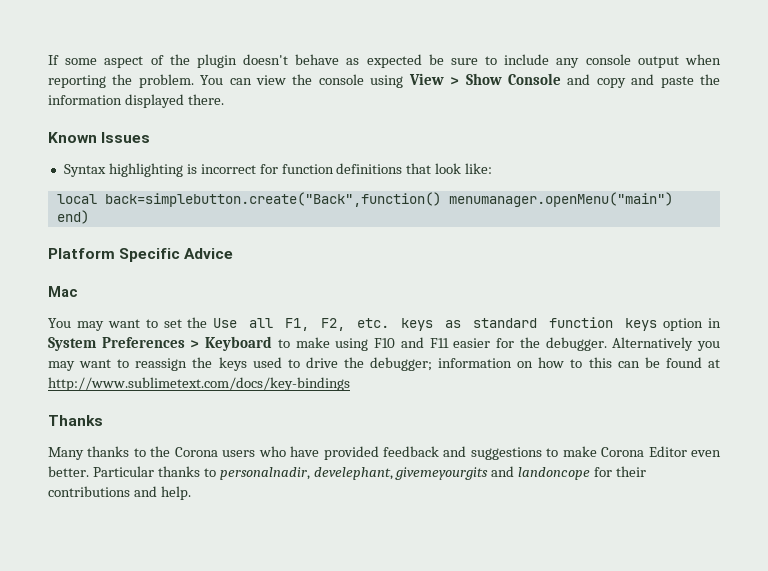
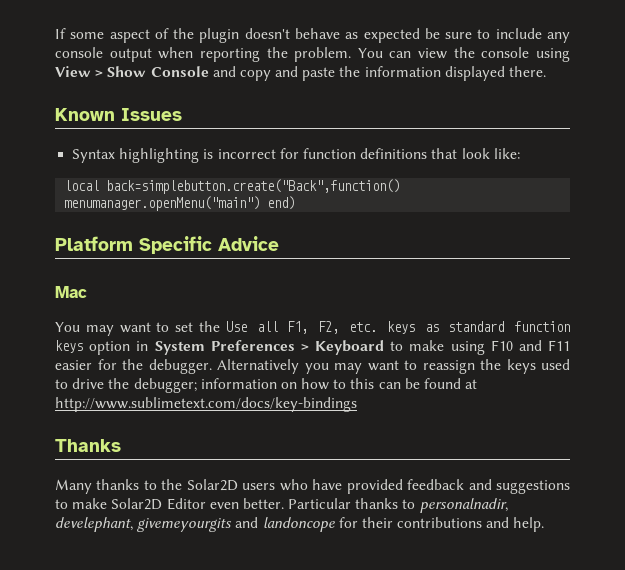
[174,447,218,457] Corona -> [186,479,238,491] Solar2D
[601,447,645,457] Corona -> [111,498,163,510] Solar2D

